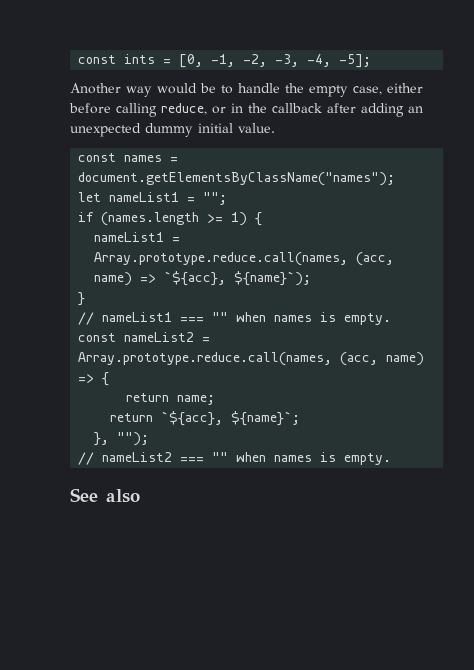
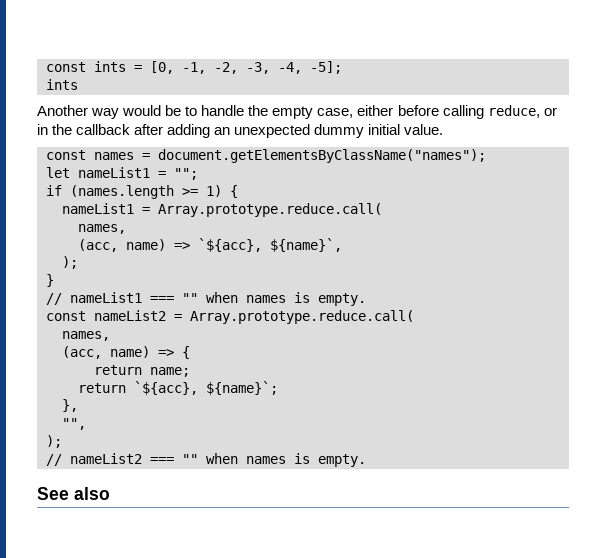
(372, 61) none -> [46,79,78,90] // ints
[94,252,349,266] Array.prototype.reduce.call(names, -> [158,203,382,217] [78,224,126,234] Array.prototype.reduce.call( // names, //
[234,271,312,286] ${name}`); -> [270,238,342,252] [62,256,78,269] ${name}`, // );
[78,352,333,366] Array.prototype.reduce.call(names, -> [190,310,414,324] [62,331,110,341] Array.prototype.reduce.call( // names, //
[117,432,150,446] ""); -> [62,418,86,430] [46,435,62,448] // "", // );

